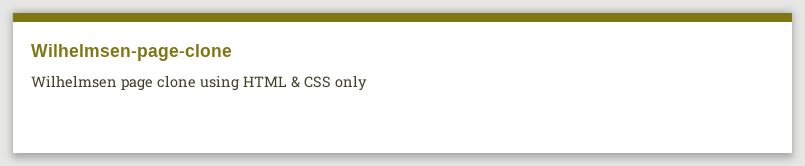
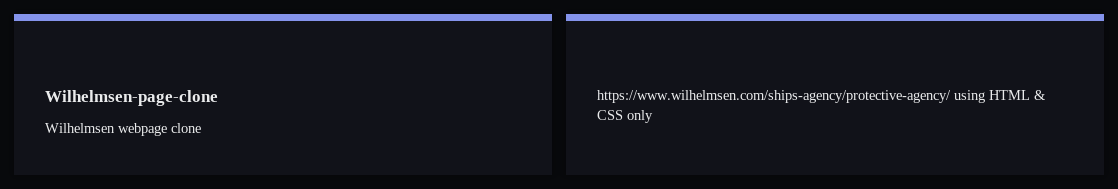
[121,75,196,91] page clone -> [118,123,201,136] [597,90,951,103] webpage clone https://www.wilhelmsen.com/ships-agency/protective-agency/

